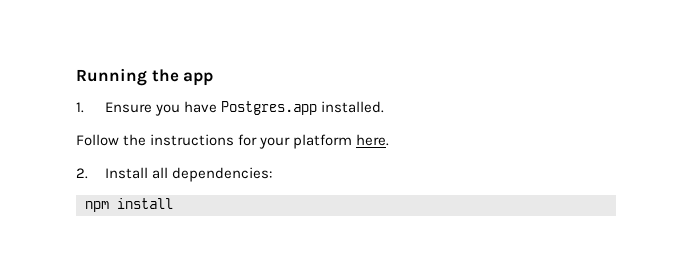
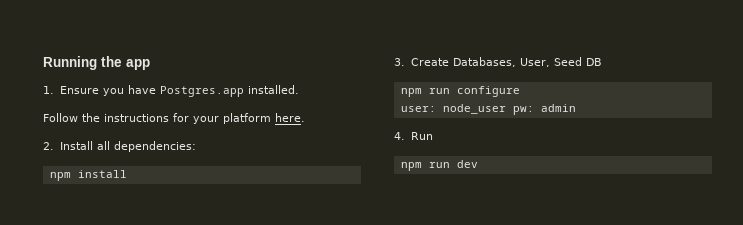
(173, 203) none -> [394,57,602,67] [400,86,520,97] [400,104,576,115] [394,132,433,140] [400,160,478,171] // 3. Create Databases, User, Seed DB // npm run configure // user: node_user pw: admin // 4. Run // npm run dev

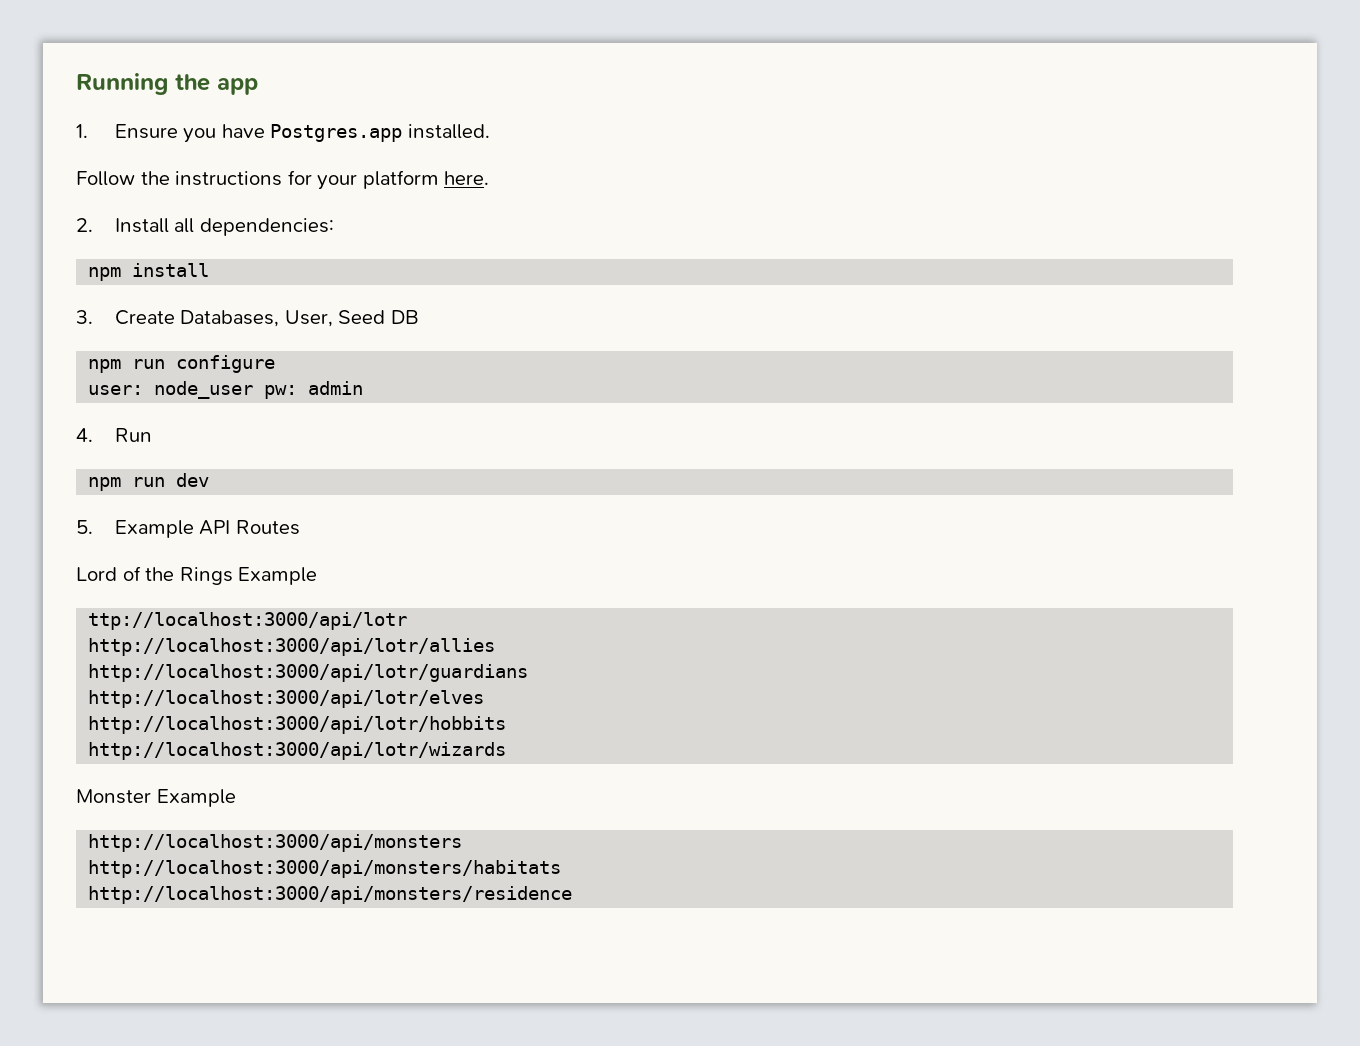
(478, 164) none -> [76,520,300,538] [76,566,318,585] [88,612,408,630] [88,638,496,656] [88,664,529,682] [88,690,485,708] [88,716,507,734] [88,742,507,760] [76,789,236,807] [88,834,463,852] [88,860,562,878] [88,886,573,904] // 5. Example API Routes // Lord of the Rings Example // ttp://localhost:3000/api/lotr // http://localhost:3000/api/lotr/allies // http://localhost:3000/api/lotr/guardians // http://localhost:3000/api/lotr/elves // http://localhost:3000/api/lotr/hobbits // http://localhost:3000/api/lotr/wizards // Monster Example // http://localhost:3000/api/monsters // http://localhost:3000/api/monsters/habitats // http://localhost:3000/api/monsters/residence

